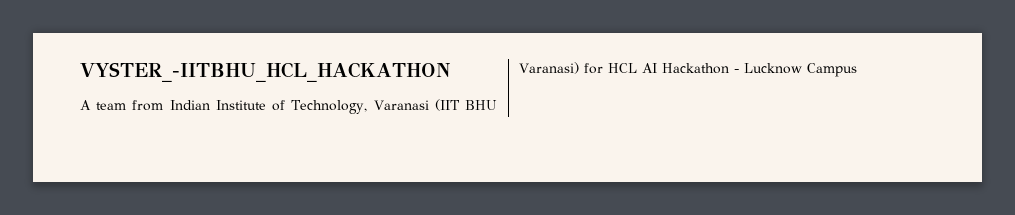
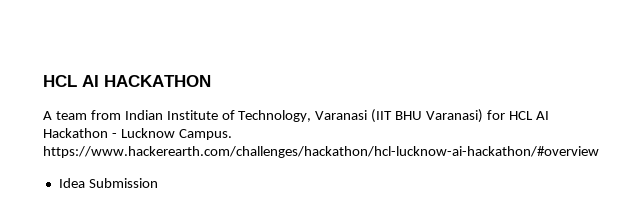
[80,62,450,82] VYSTER_-IITBHU_HCL_HACKATHON -> [43,75,211,87] HCL AI HACKATHON
[806,63,857,77] Campus -> [178,129,232,140] [43,146,599,158] [58,178,158,188] Campus. https://www.hackerearth.com/challenges/hackathon/hcl-lucknow-ai-hackathon/#overview // Idea Submission

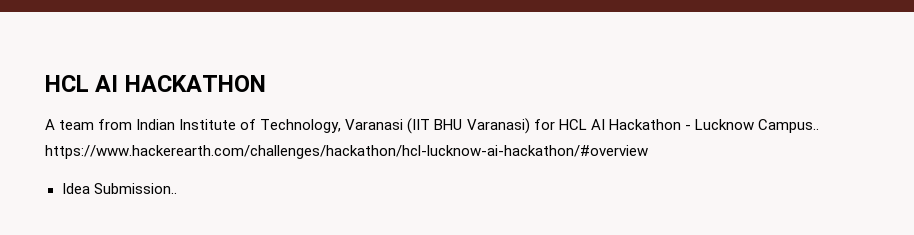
[178,129,232,140] Campus. -> [757,119,819,133] Campus..
[88,178,158,188] Submission -> [93,183,177,194] Submission..

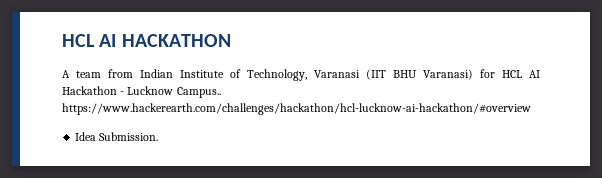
[93,183,177,194] Submission.. -> [99,132,159,141] Submission.

